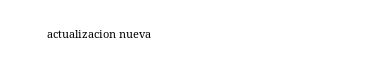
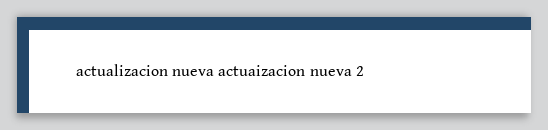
(151, 35) none -> [218,65,364,76] actuaizacion nueva 2

